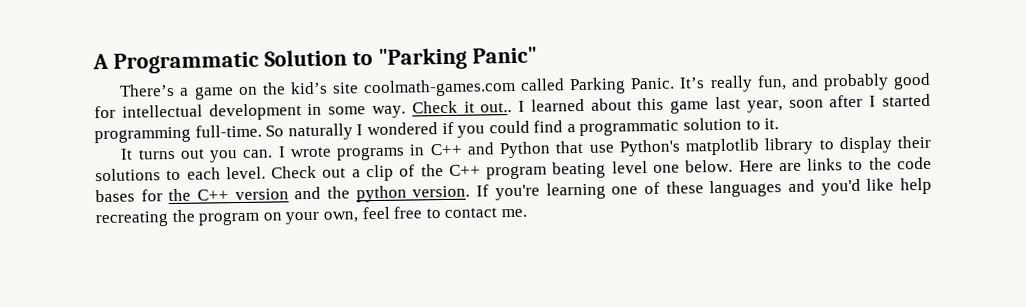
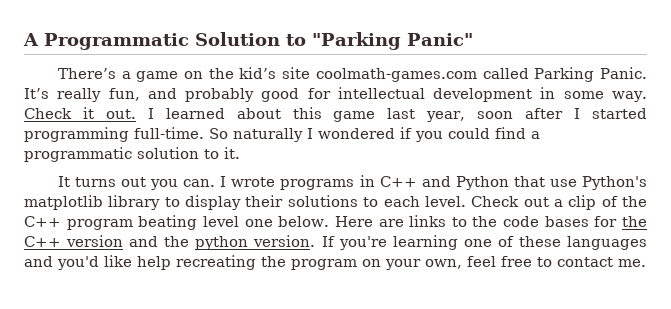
[480,102,513,113] out.. -> [105,109,136,119] out.

